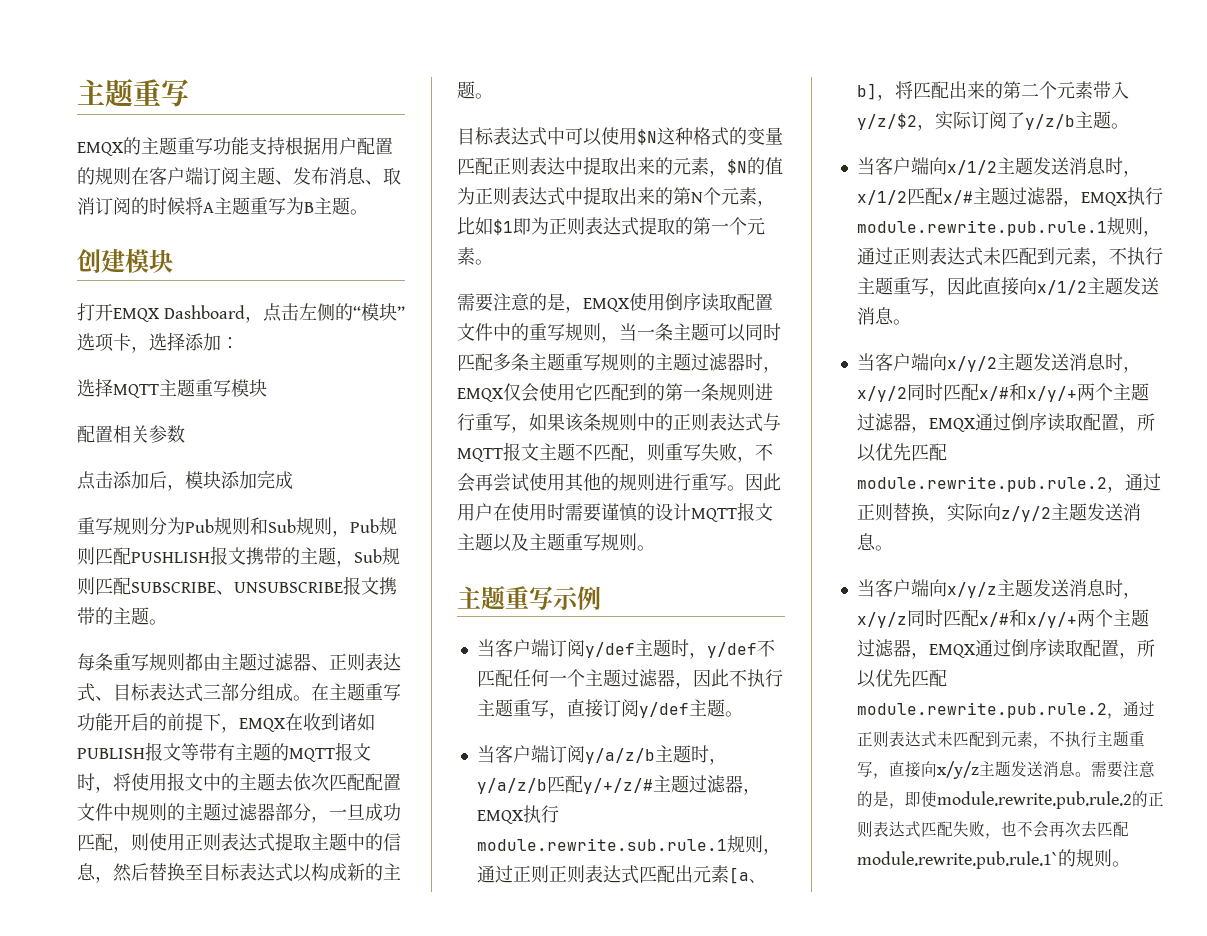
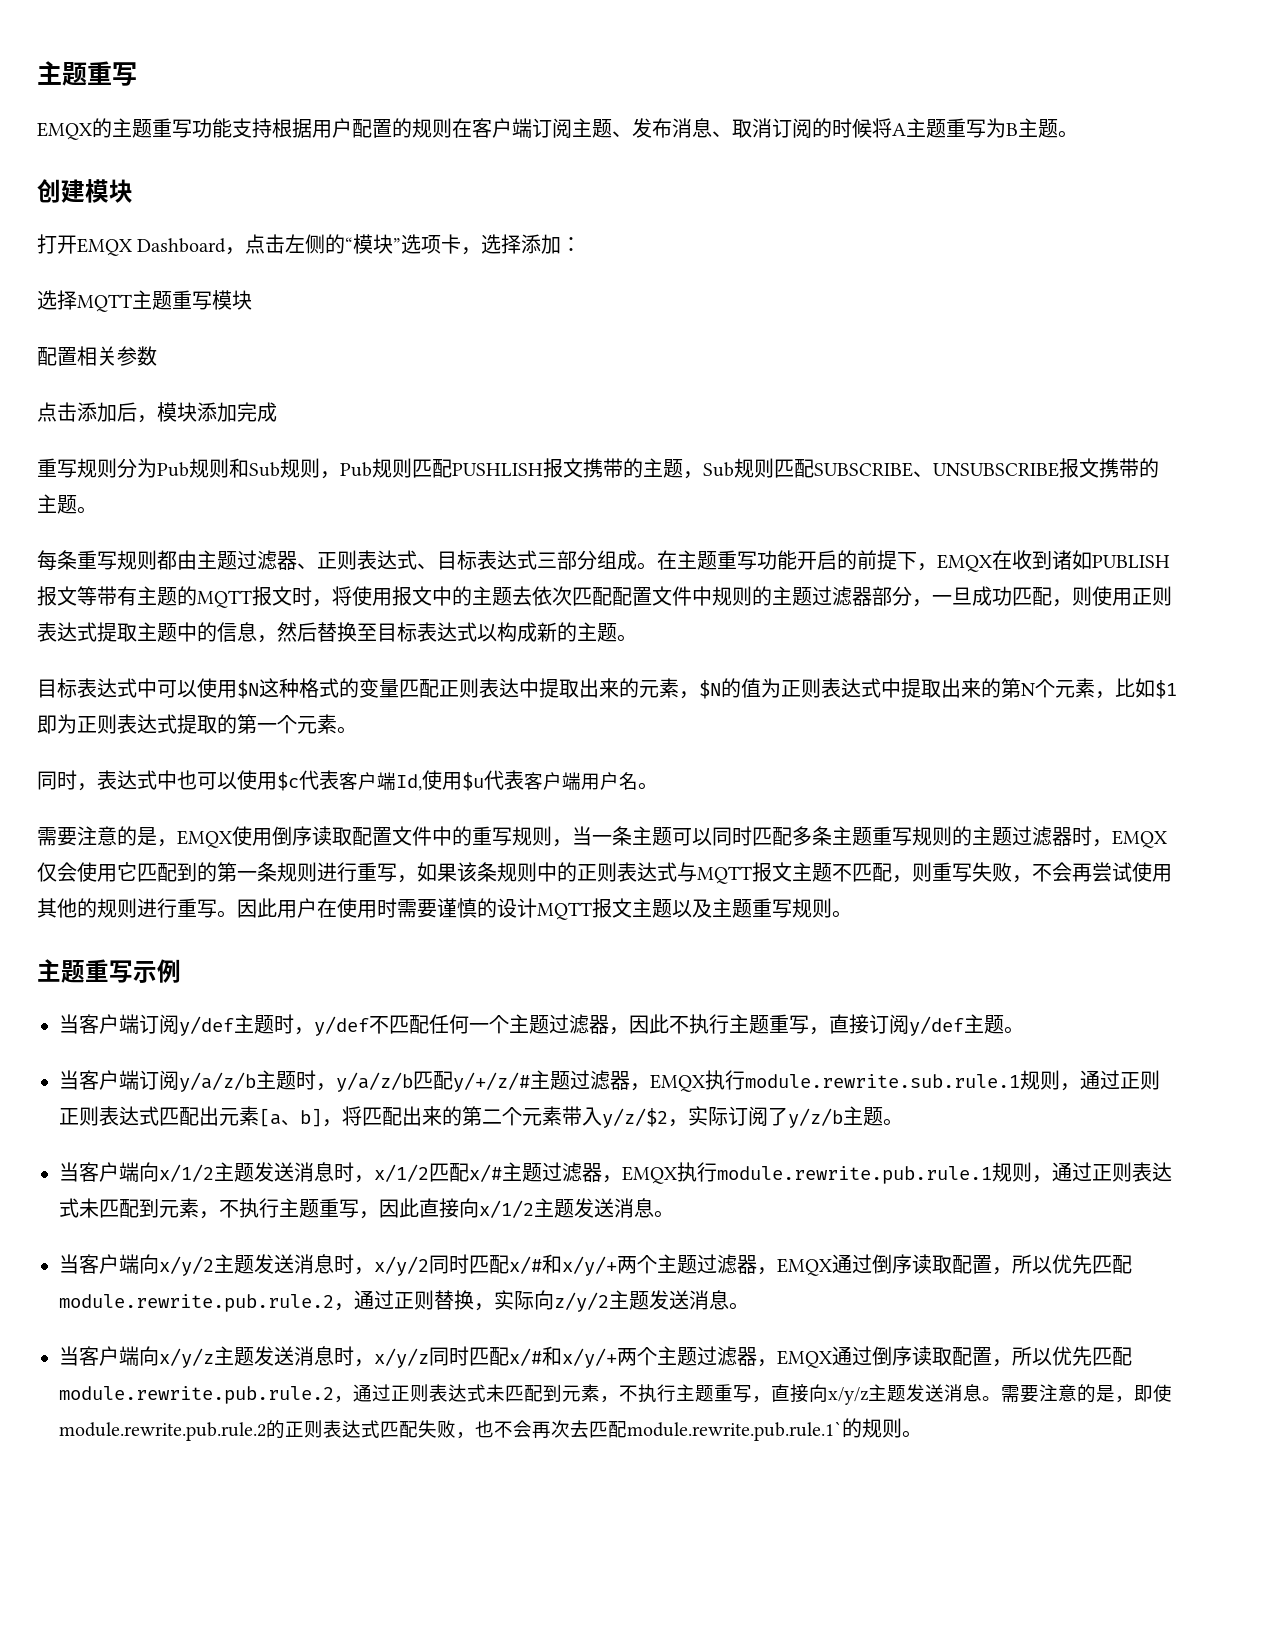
(493, 262) none -> [37,770,658,791] // 同时，表达式中也可以使用$c代表客户端Id,使用$u代表客户端用户名。

